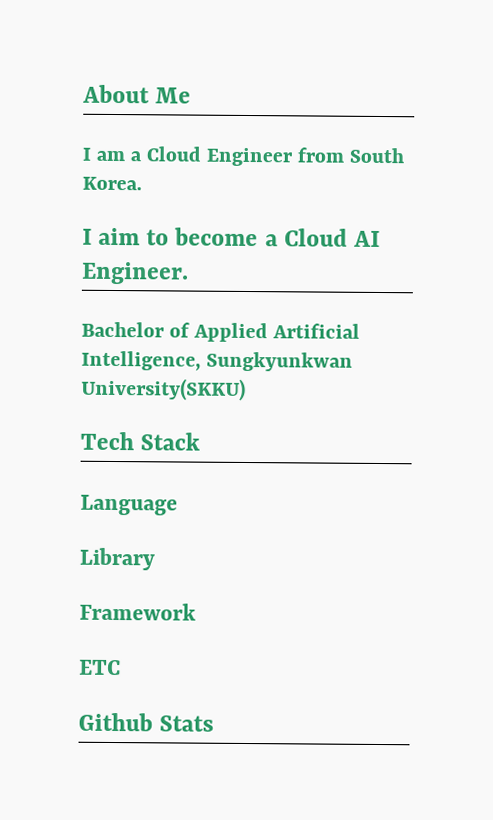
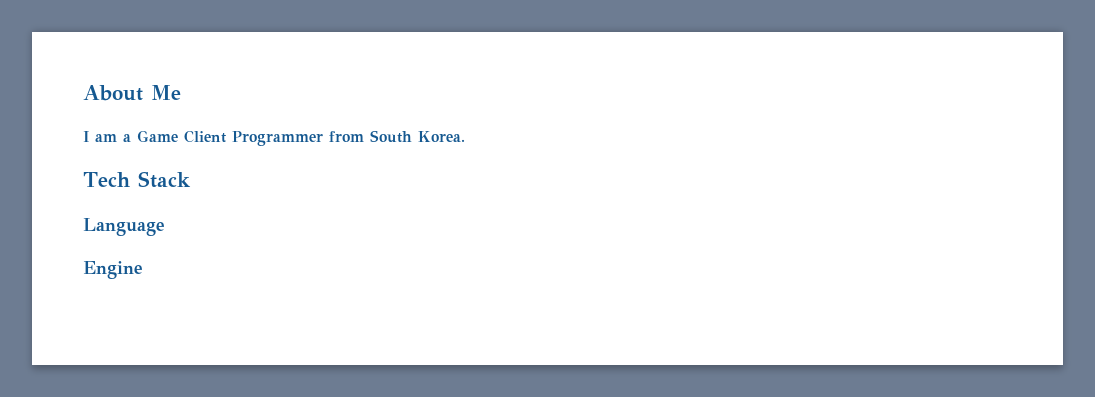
[146,146,294,167] Cloud Engineer -> [137,130,323,146] Game Client Programmer
[82,227,380,247] [81,261,189,285] [81,321,361,343] [81,350,354,372] [81,377,246,401] [80,431,201,451] [80,494,178,516] [79,547,155,571] [79,602,196,621] [79,659,121,676] [78,712,215,732] I aim to become a Cloud AI Engineer. // Bachelor of Applied Artificial Intelligence, Sungkyunkwan University(SKKU) // Tech Stack // Language // Library // Framework // ETC // Github Stats -> [83,171,191,188] [83,218,165,236] [83,261,143,279] Tech Stack // Language // Engine

